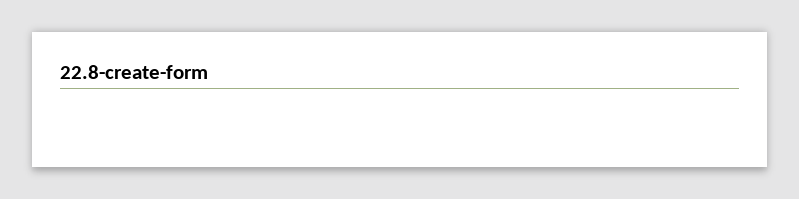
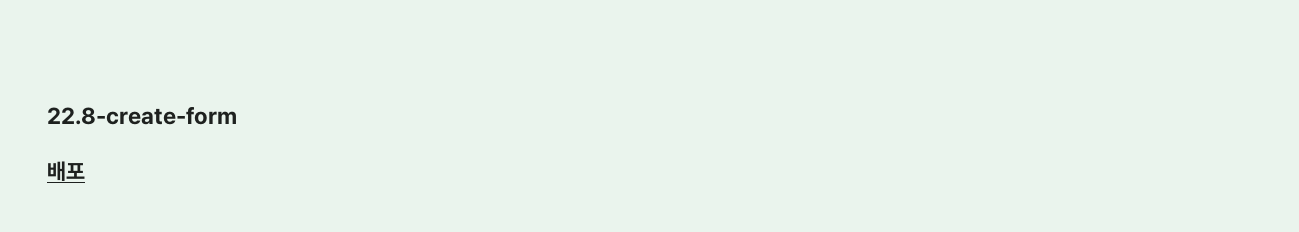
(208, 72) none -> [47,161,85,181] // 배포

